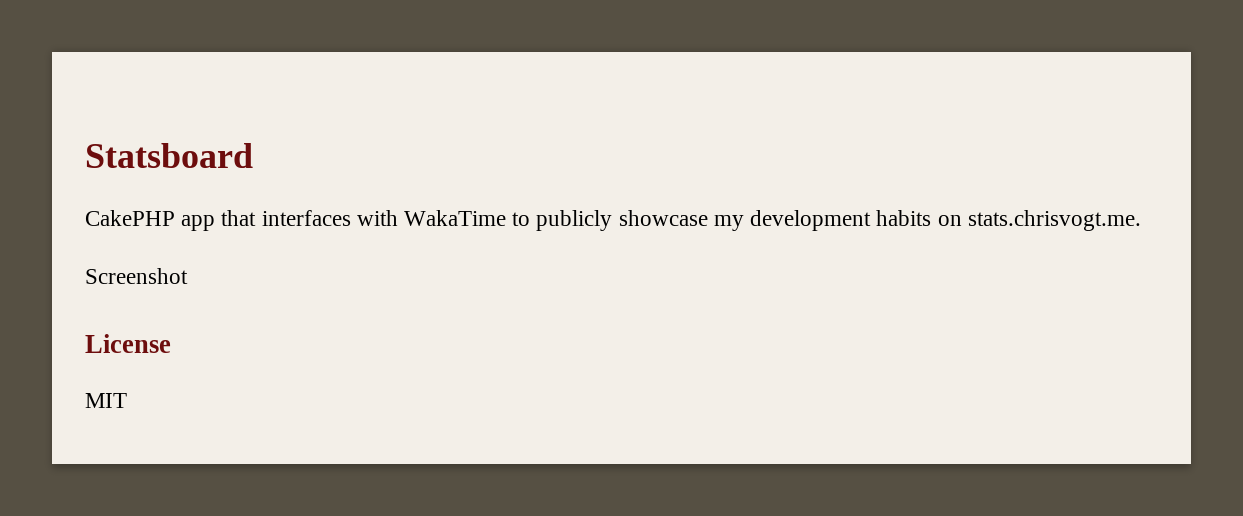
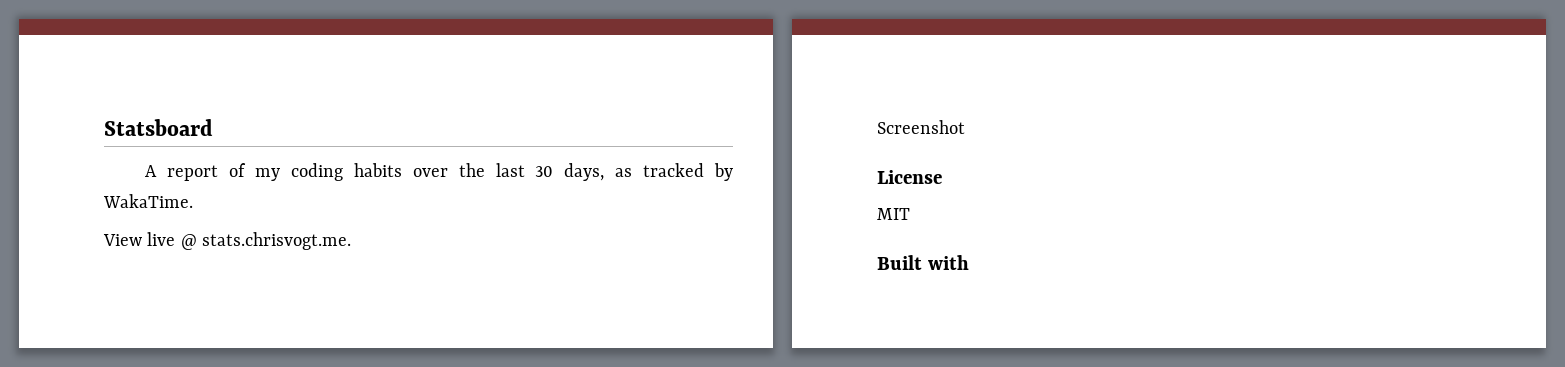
[85,210,962,231] CakePHP app that interfaces with WakaTime to publicly showcase my development habits on -> [145,163,733,181] [103,194,193,208] [103,232,197,250] A report of my coding habits over the last 30 days, as tracked by WakaTime. // View live @
(127, 400) none -> [877,255,969,270] // Built with

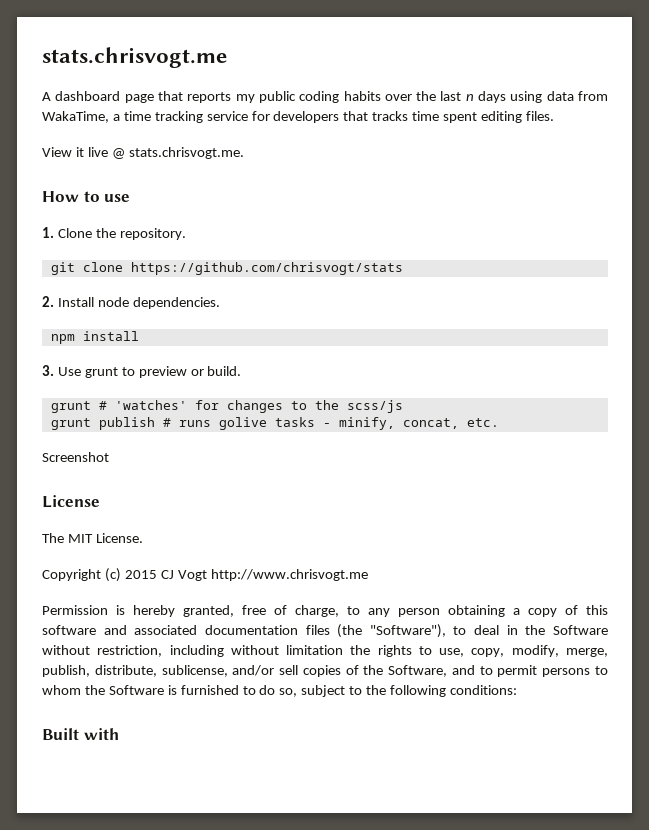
[104,119,213,136] Statsboard -> [42,47,227,68] stats.chrisvogt.me
[167,163,280,181] report of my -> [55,91,296,103] dashboard page that reports my public
[535,163,733,181] [103,194,193,208] 30 days, as tracked by WakaTime. -> [465,91,608,103] [42,111,554,123] n days using data from WakaTime, a time tracking service for developers that tracks time spent editing files.
(142, 240) none -> [75,147,84,157] it
(352, 241) none -> [42,191,131,202] [42,227,186,240] [50,262,403,275] [42,296,220,309] [50,331,139,344] [42,365,242,378] [50,400,403,413] [50,417,499,430] // How to use // 1. Clone the repository. // git clone https://github.com/chrisvogt/stats // 2. Install node dependencies. // npm install // 3. Use grunt to preview or build. // grunt # 'watches' for changes to the scss/js // grunt publish # runs golive tasks - minify, concat, etc.
(942, 177) none -> [42,533,64,543] The
(910, 214) none -> [95,533,143,543] [42,568,368,582] [42,605,608,617] [42,624,608,638] [42,645,608,657] [42,665,608,677] [42,685,517,697] License. // Copyright (c) 2015 CJ Vogt http://www.chrisvogt.me // Permission is hereby granted, free of charge, to any person obtaining a copy of this software and associated documentation files (the "Software"), to deal in the Software without restriction, including without limitation the rights to use, copy, modify, merge, publish, distribute, sublicense, and/or sell copies of the Software, and to permit persons to whom the Software is furnished to do so, subject to the following conditions:

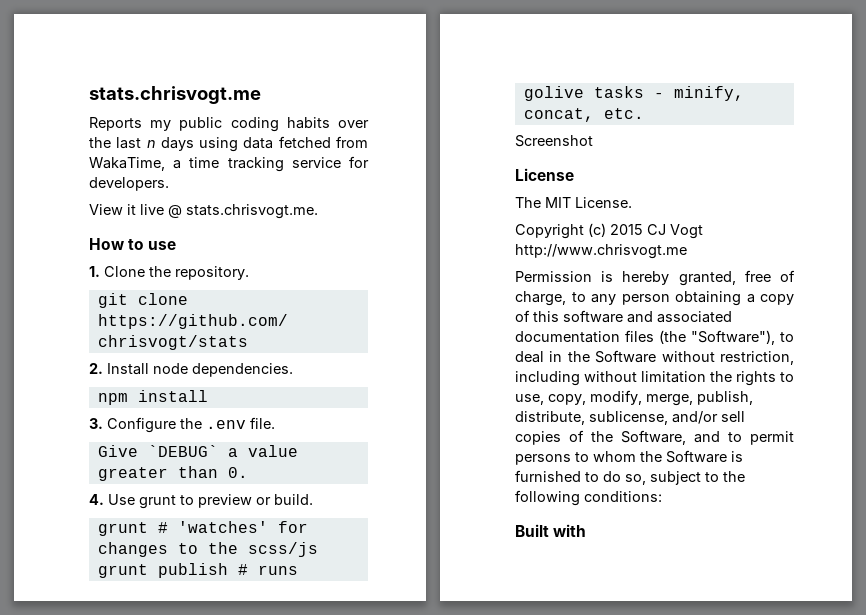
[42,91,232,103] A dashboard page that reports -> [89,117,142,131] Reports
(574, 96) none -> [278,136,331,148] fetched
[273,111,554,123] developers that tracks time spent editing files. -> [89,177,169,191] developers.
(54, 370) none -> [107,417,275,433] [97,445,298,457] [97,466,248,481] [89,494,104,505] Configure the .env file. // Give `DEBUG` a value greater than 0. // 4.

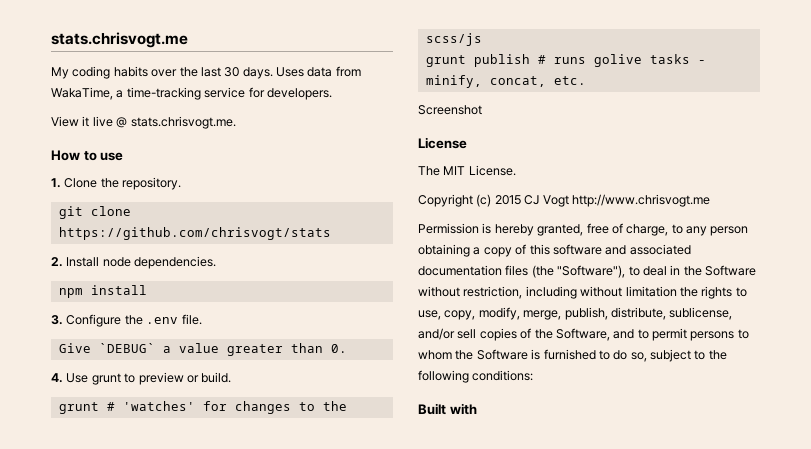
[89,117,223,131] Reports my public -> [51,67,69,79] My
[146,136,331,152] n days using data fetched -> [224,67,333,79] 30 days. Uses data
[189,157,284,172] time tracking -> [126,87,201,100] time-tracking

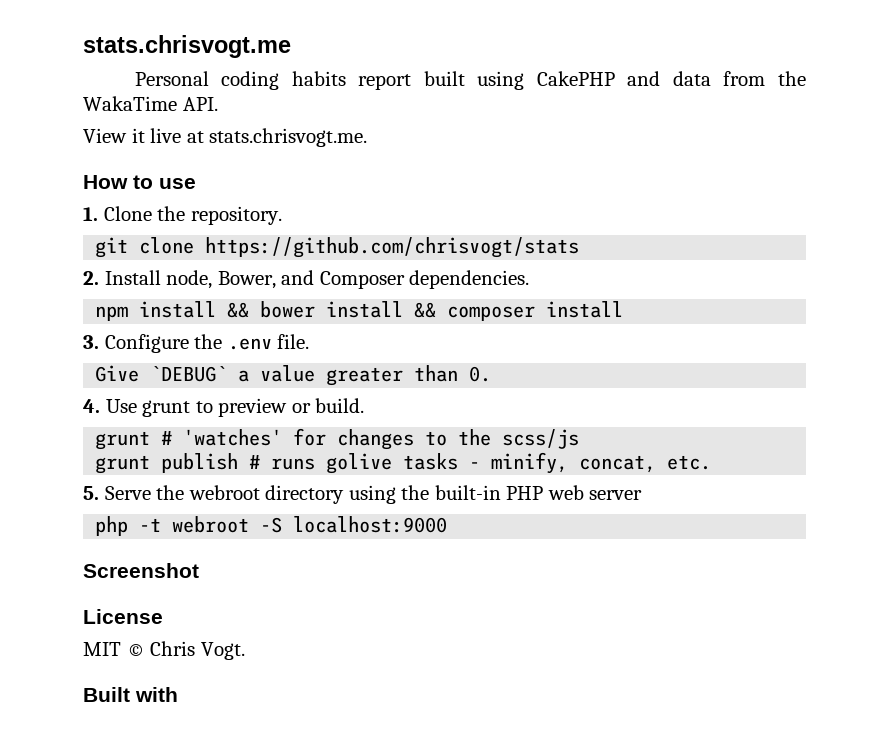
[51,67,69,79] My -> [134,71,209,86] Personal
[151,66,361,79] [51,87,332,100] over the last 30 days. Uses data from WakaTime, a time-tracking service for developers. -> [358,71,807,90] [83,96,218,111] report built using CakePHP and data from the WakaTime API.
[116,117,128,128] @ -> [186,131,204,143] at
[102,257,131,267] node -> [166,270,405,289] node, Bower, and Composer
(147, 290) none -> [227,301,624,321] && bower install && composer install
[418,105,482,115] [418,137,467,149] [418,165,516,176] [418,194,710,207] [418,223,749,236] [418,244,691,257] [418,265,756,278] [418,286,747,299] [418,307,733,320] [418,328,749,341] [418,349,727,362] [418,370,534,383] Screenshot // License // The MIT License. // Copyright (c) 2015 CJ Vogt http://www.chrisvogt.me // Permission is hereby granted, free of charge, to any person obtaining a copy of this software and associated documentation files (the "Software"), to deal in the Software without restriction, including without limitation the rights to use, copy, modify, merge, publish, distribute, sublicense, and/or sell copies of the Software, and to permit persons to whom the Software is furnished to do so, subject to the following conditions: -> [83,485,643,504] [95,516,448,536] [83,563,199,578] [83,609,163,624] [83,641,245,660] 5. Serve the webroot directory using the built-in PHP web server // php -t webroot -S localhost:9000 // Screenshot // License // MIT © Chris Vogt.

